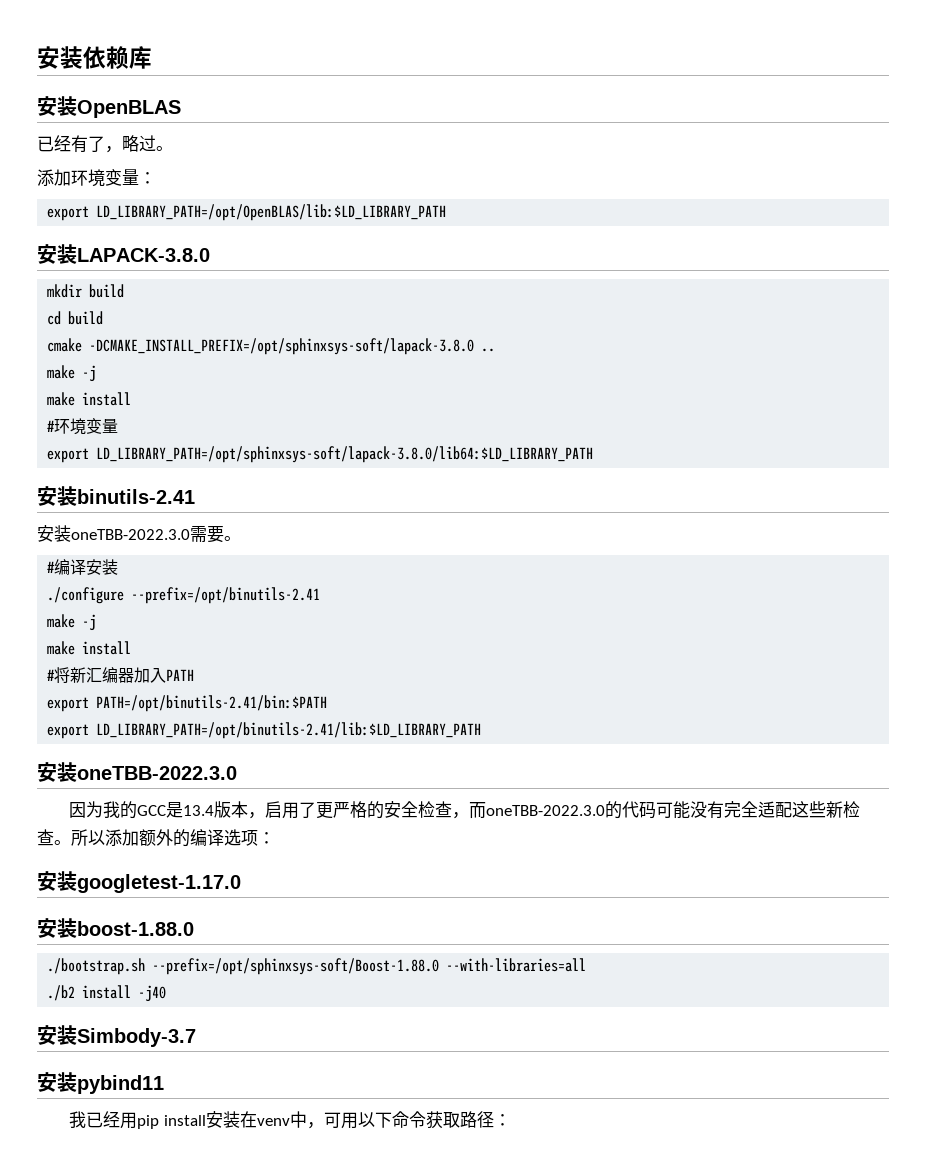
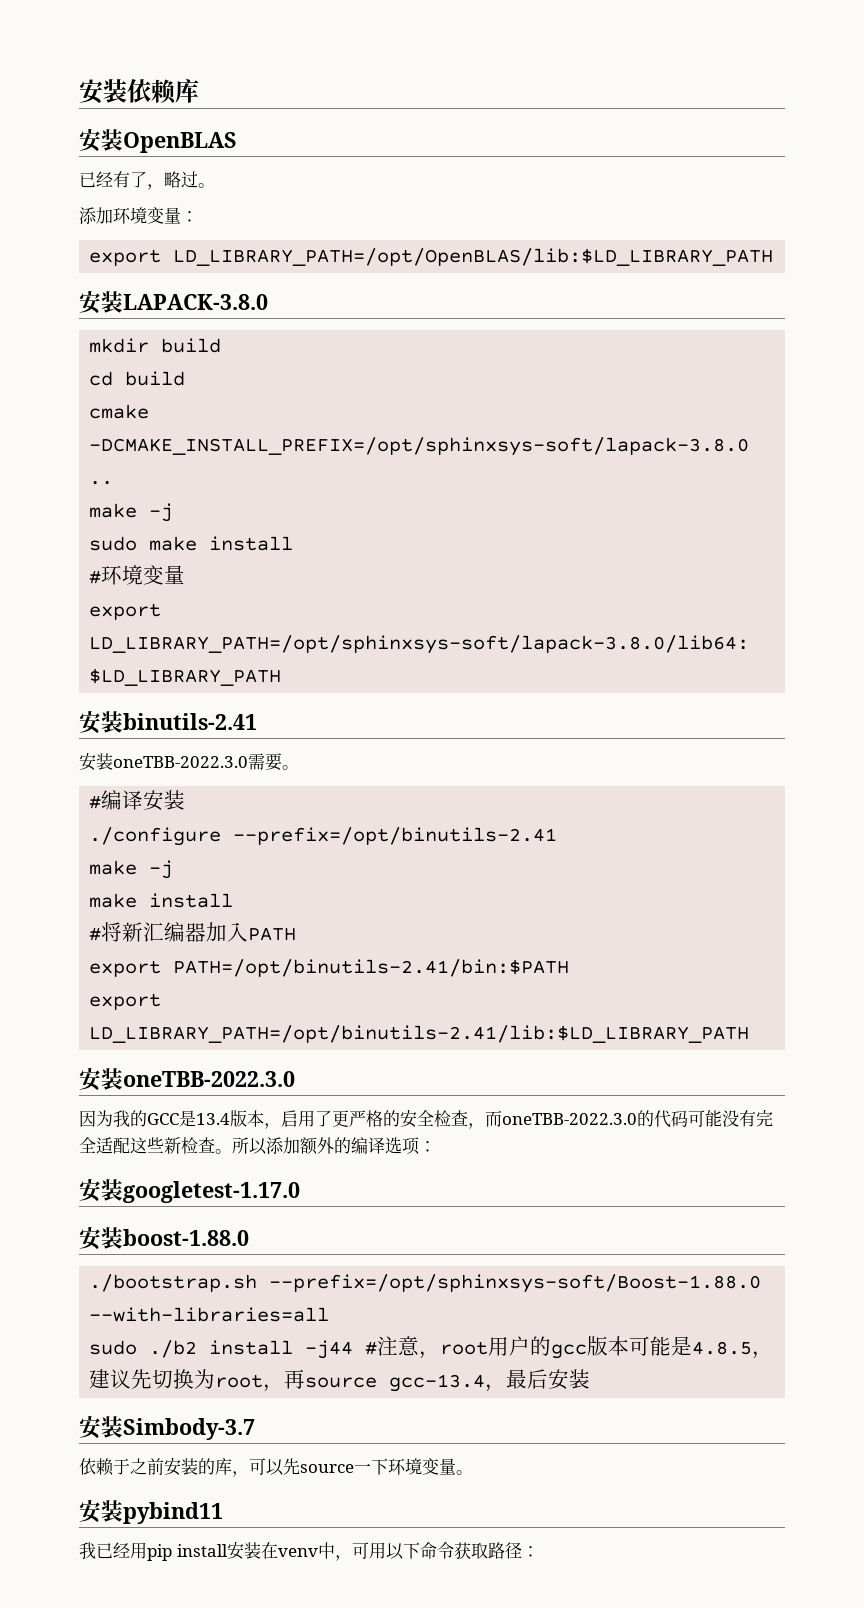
(97, 373) none -> [89,536,138,551] sudo
(587, 965) none -> [89,1340,138,1355] sudo
[138,985,167,1002] [37,1025,196,1047] -j40 // 安装Simbody-3.7 -> [305,1336,774,1359] [89,1369,591,1392] [79,1416,255,1440] [79,1458,473,1477] -j44 #注意，root用户的gcc版本可能是4.8.5，建议先切换为root，再source gcc-13.4，最后安装 // 安装Simbody-3.7 // 依赖于之前安装的库，可以先source一下环境变量。

